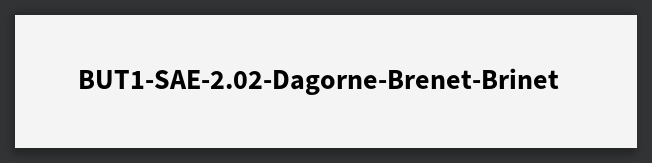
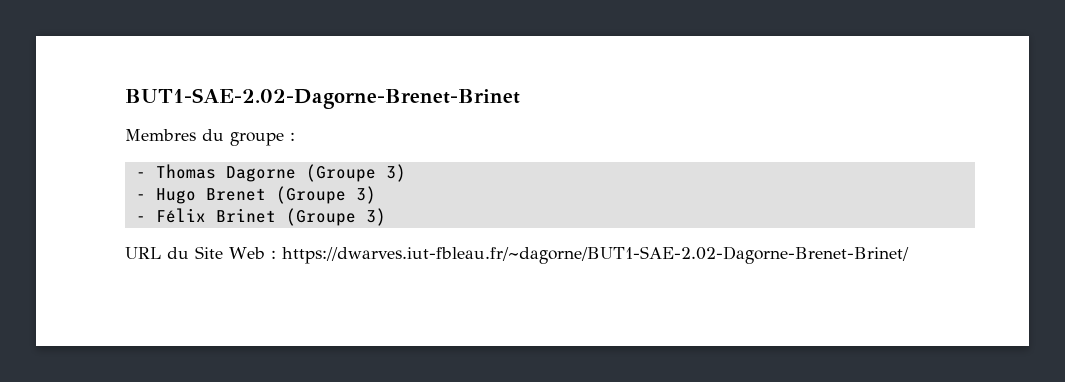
(559, 81) none -> [125,129,295,146] [135,164,406,182] [135,186,376,204] [135,208,386,226] [125,246,909,264] // Membres du groupe : // - Thomas Dagorne (Groupe 3) // - Hugo Brenet (Groupe 3) // - Félix Brinet (Groupe 3) // URL du Site Web : https://dwarves.iut-fbleau.fr/~dagorne/BUT1-SAE-2.02-Dagorne-Brenet-Brinet/

